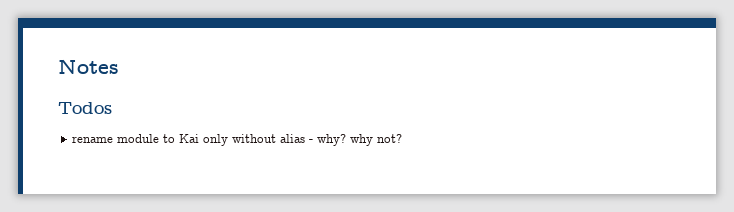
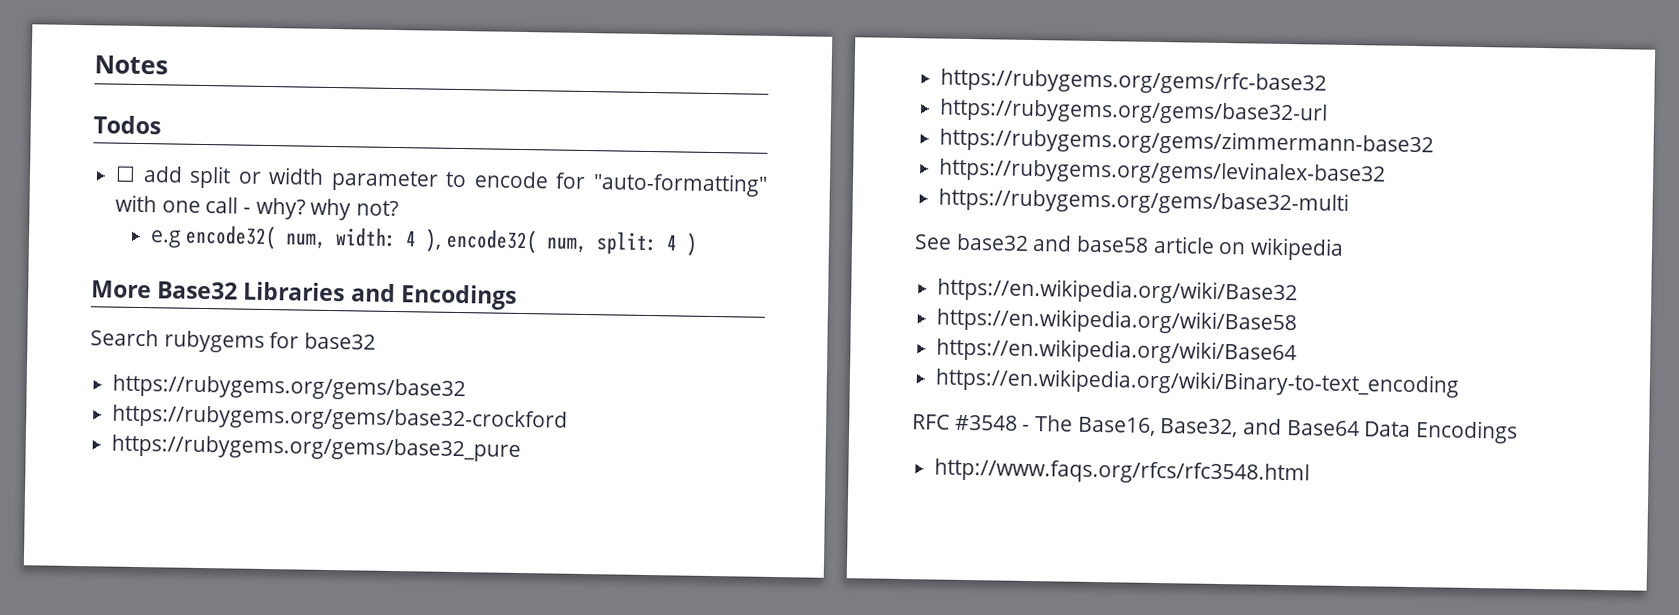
[72,134,403,146] rename module to Kai only without alias - why? why not? -> [115,165,769,197] [115,194,400,221] [149,224,699,256] [91,280,517,310] [90,329,377,353] [112,374,467,402] [112,404,569,433] [111,434,522,463] [940,68,1328,96] [939,98,1329,126] [939,127,1435,158] [939,157,1387,187] [938,187,1350,216] [914,233,1345,261] [937,277,1299,306] [936,307,1298,336] [936,337,1298,366] [935,367,1461,398] [912,414,1519,444] [934,458,1311,486] ☐ add split or width parameter to encode for "auto-formatting" with one call - why? why not? // e.g encode32( num, width: 4 ), encode32( num, split: 4 ) // More Base32 Libraries and Encodings // Search rubygems for base32 // https://rubygems.org/gems/base32 // https://rubygems.org/gems/base32-crockford // https://rubygems.org/gems/base32_pure // https://rubygems.org/gems/rfc-base32 // https://rubygems.org/gems/base32-url // https://rubygems.org/gems/zimmermann-base32 // https://rubygems.org/gems/levinalex-base32 // https://rubygems.org/gems/base32-multi // See base32 and base58 article on wikipedia // https://en.wikipedia.org/wiki/Base32 // https://en.wikipedia.org/wiki/Base58 // https://en.wikipedia.org/wiki/Base64 // https://en.wikipedia.org/wiki/Binary-to-text_encoding // RFC #3548 - The Base16, Base32, and Base64 Data Encodings // http://www.faqs.org/rfcs/rfc3548.html

